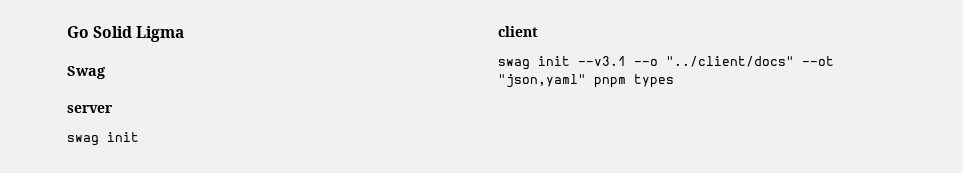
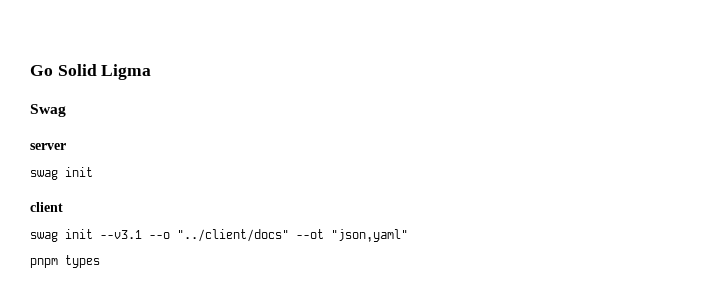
(586, 81) none -> (408, 235) //

